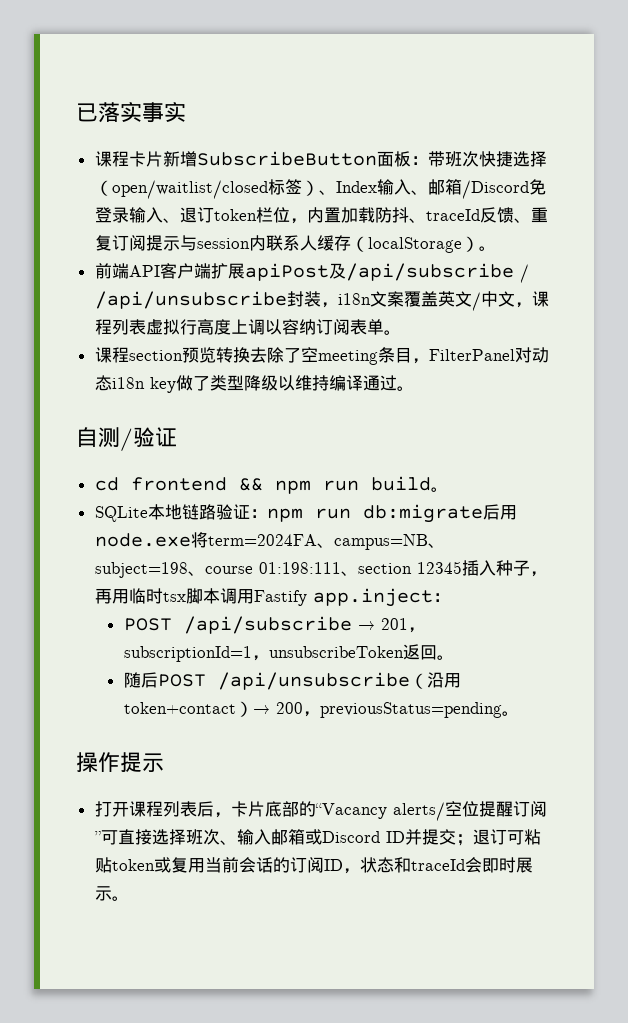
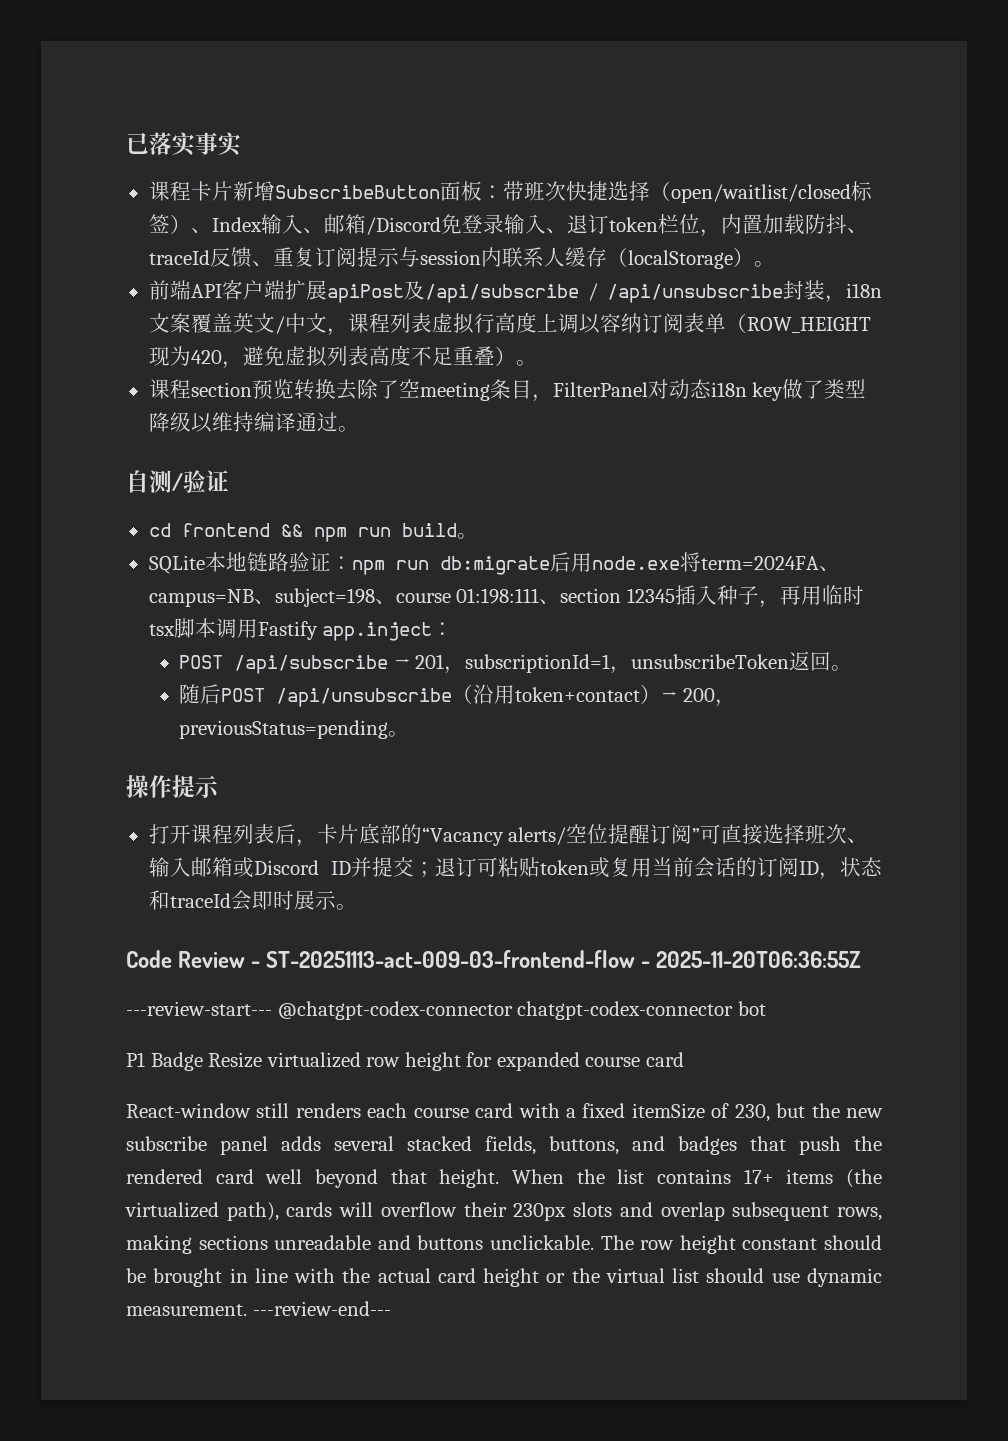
(384, 327) none -> [725,313,871,333] [148,345,516,369] （ROW_HEIGHT现为420，避免虚拟列表高度不足重叠）
(129, 898) none -> [126,950,862,968] [126,1001,766,1020] [126,1052,684,1071] [126,1103,884,1122] [126,1136,882,1155] [126,1169,882,1188] [125,1202,883,1221] [126,1235,883,1254] [126,1268,882,1287] [126,1301,391,1316] // Code Review - ST-20251113-act-009-03-frontend-flow - 2025-11-20T06:36:55Z // ---review-start--- @chatgpt-codex-connector chatgpt-codex-connector bot // P1 Badge Resize virtualized row height for expanded course card // React-window still renders each course card with a fixed itemSize of 230, but the new subscribe panel adds several stacked fields, buttons, and badges that push the rendered card well beyond that height. When the list contains 17+ items (the virtualized path), cards will overflow their 230px slots and overlap subsequent rows, making sections unreadable and buttons unclickable. The row height constant should be brought in line with the actual card height or the virtual list should use dynamic measurement. ---review-end---

